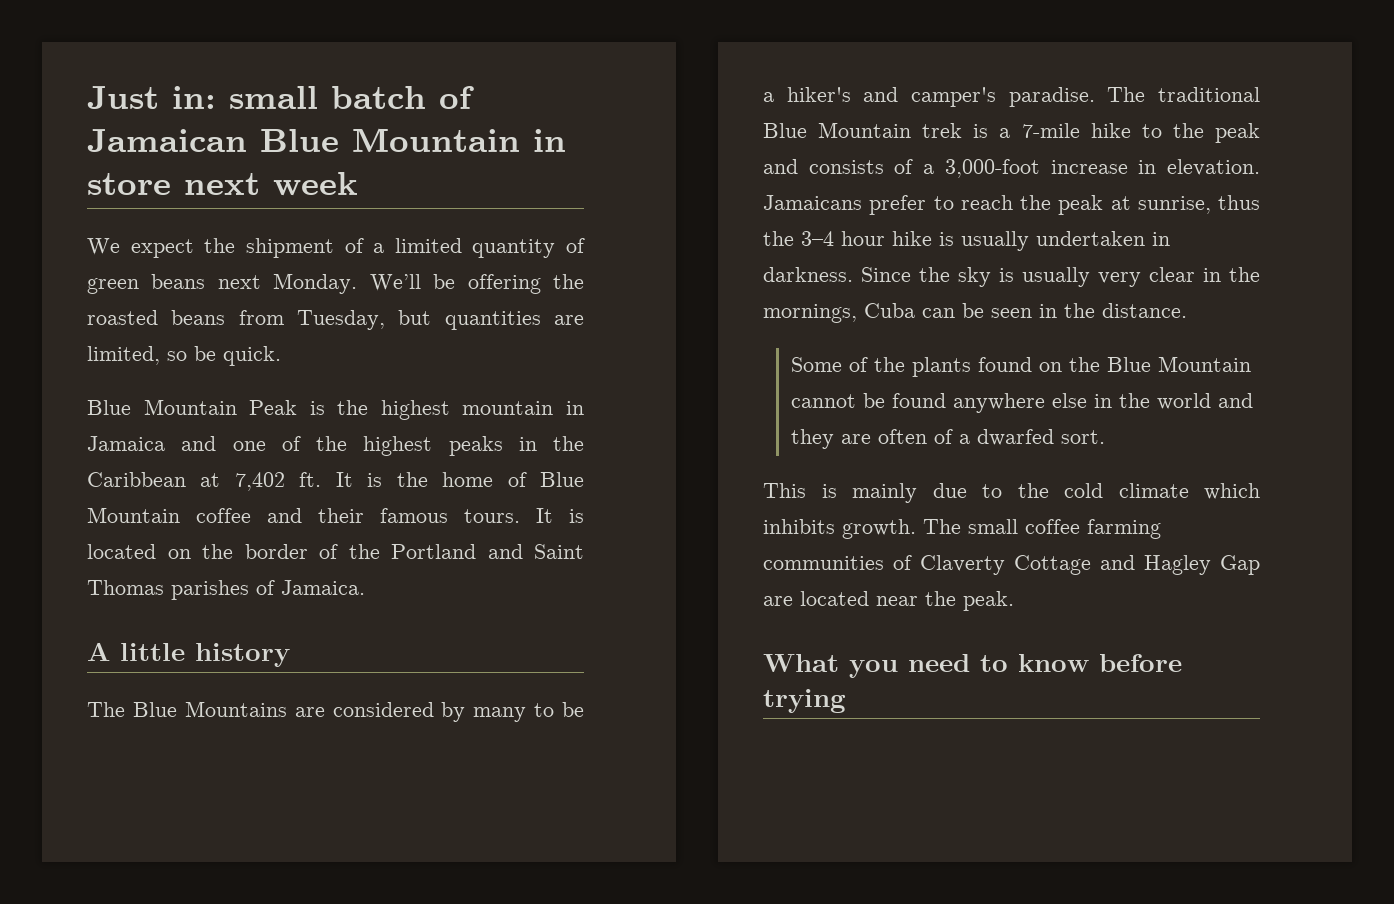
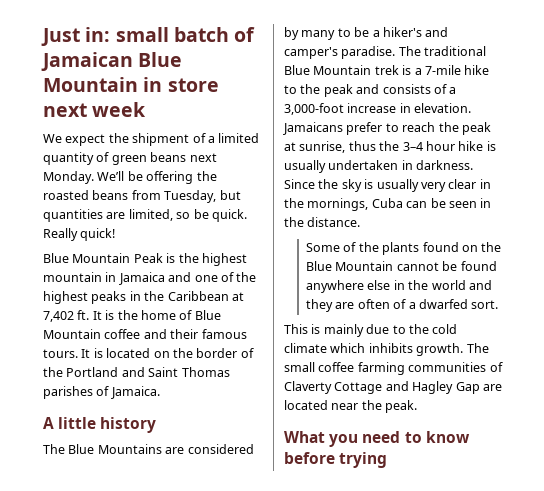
(281, 356) none -> [43,228,116,241] Really quick!

